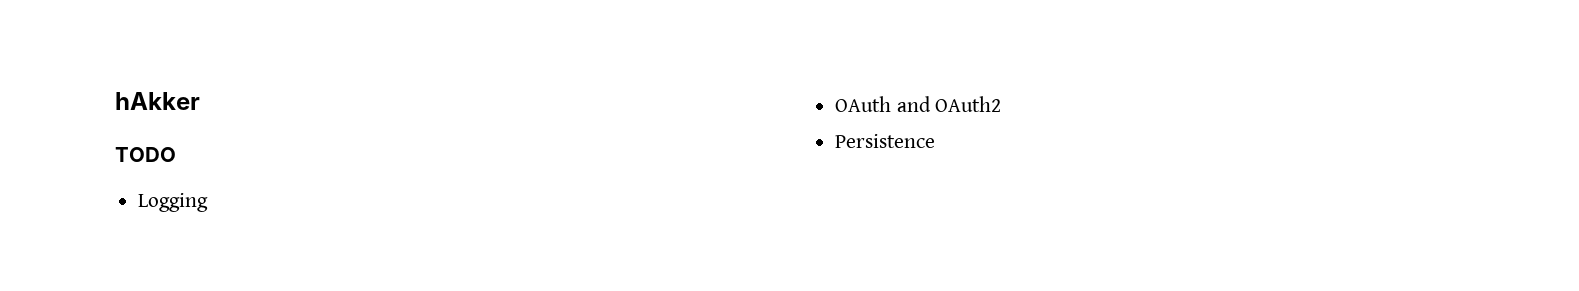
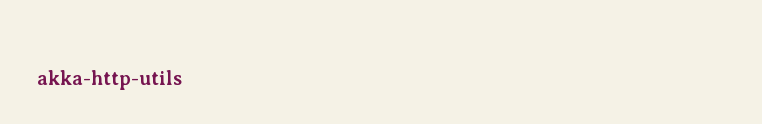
[115,92,200,110] [115,147,176,162] [138,193,209,212] [835,96,1002,112] [835,134,936,148] hAkker // TODO // Logging // OAuth and OAuth2 // Persistence -> [37,70,182,90] akka-http-utils

